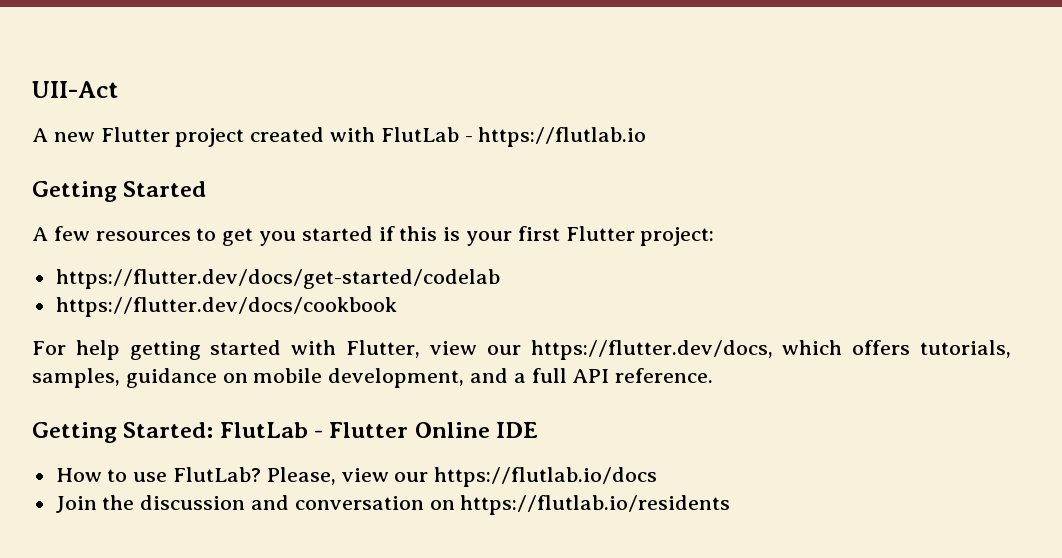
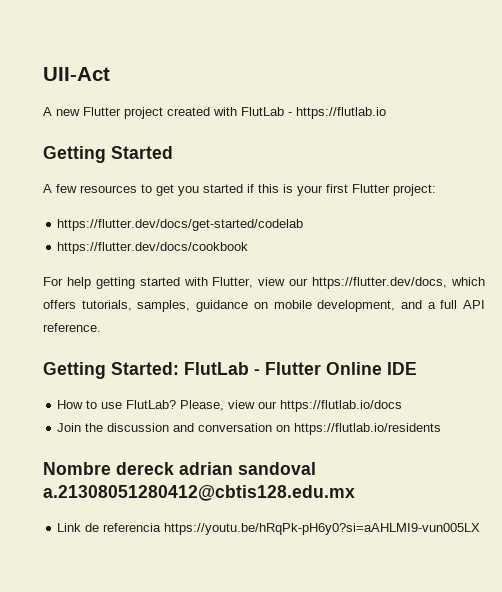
(731, 505) none -> [43,462,316,475] [43,485,355,501] [57,523,481,535] // Nombre dereck adrian sandoval a.21308051280412@cbtis128.edu.mx // Link de referencia https://youtu.be/hRqPk-pH6y0?si=aAHLMI9-vun005LX

